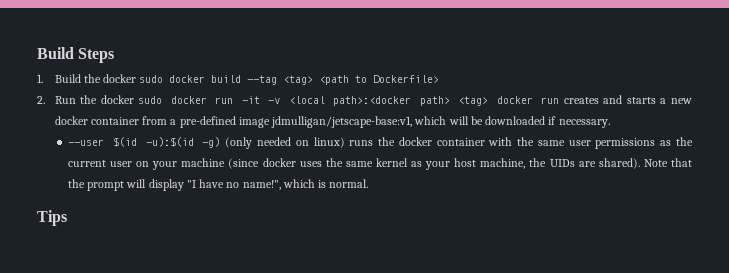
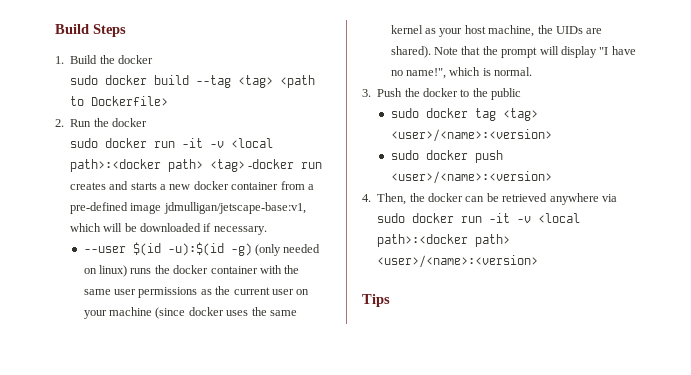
(137, 78) none -> (153, 59) //
(134, 99) none -> (147, 122) //
[496,96,533,104] docker -> [248,159,295,169] -docker
(369, 183) none -> [362,88,522,100] [390,108,538,121] [390,129,552,142] [390,150,503,163] [390,171,552,184] [362,193,617,205] [377,213,581,223] [377,234,511,247] [377,255,539,268] // 3. Push the docker to the public // sudo docker tag <tag> <user>/<name>:<version> // sudo docker push <user>/<name>:<version> // 4. Then, the docker can be retrieved anywhere via sudo docker run -it -v <local path>:<docker path> <user>/<name>:<version>

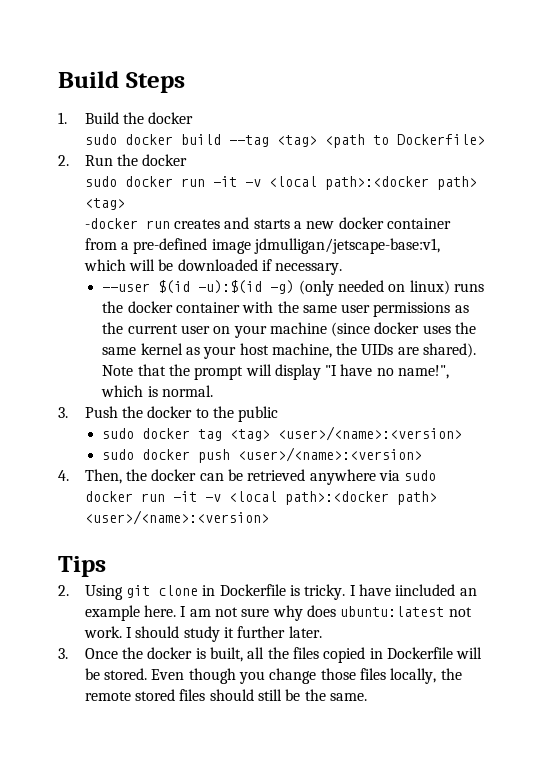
(245, 165) none -> (125, 204) //
(390, 300) none -> [58,584,477,600] [84,605,472,621] [83,626,322,642] [58,647,483,663] [84,668,462,684] [84,689,367,701] // 2. Using git clone in Dockerfile is tricky. I have iincluded an example here. I am not sure why does ubuntu:latest not work. I should study it further later. // 3. Once the docker is built, all the files copied in Dockerfile will be stored. Even though you change those files locally, the remote stored files should still be the same.

